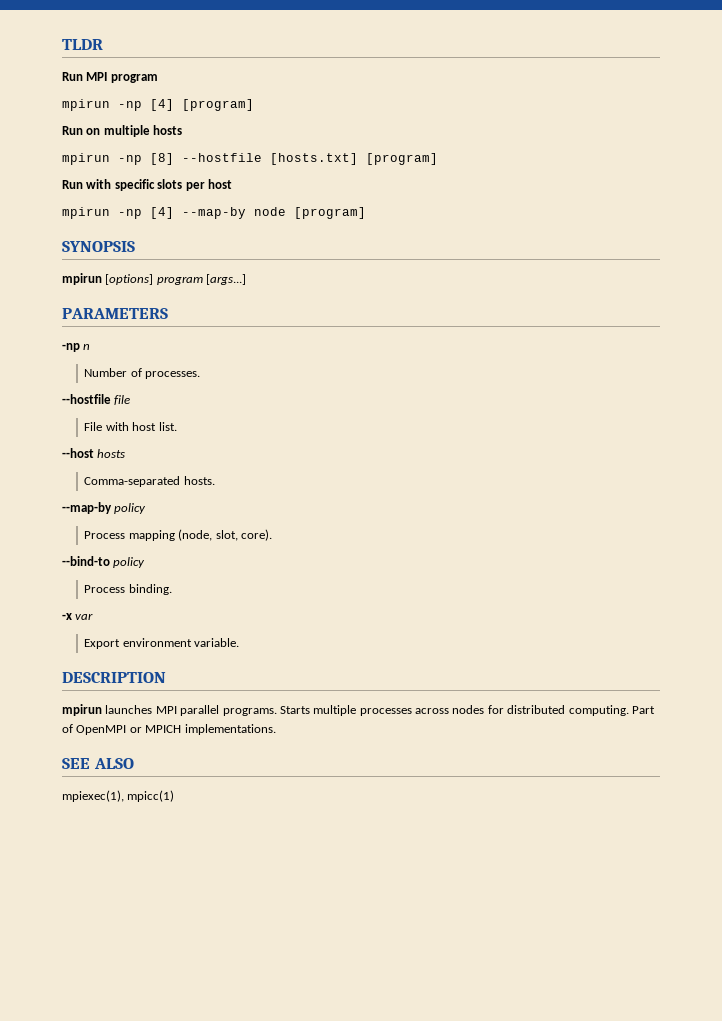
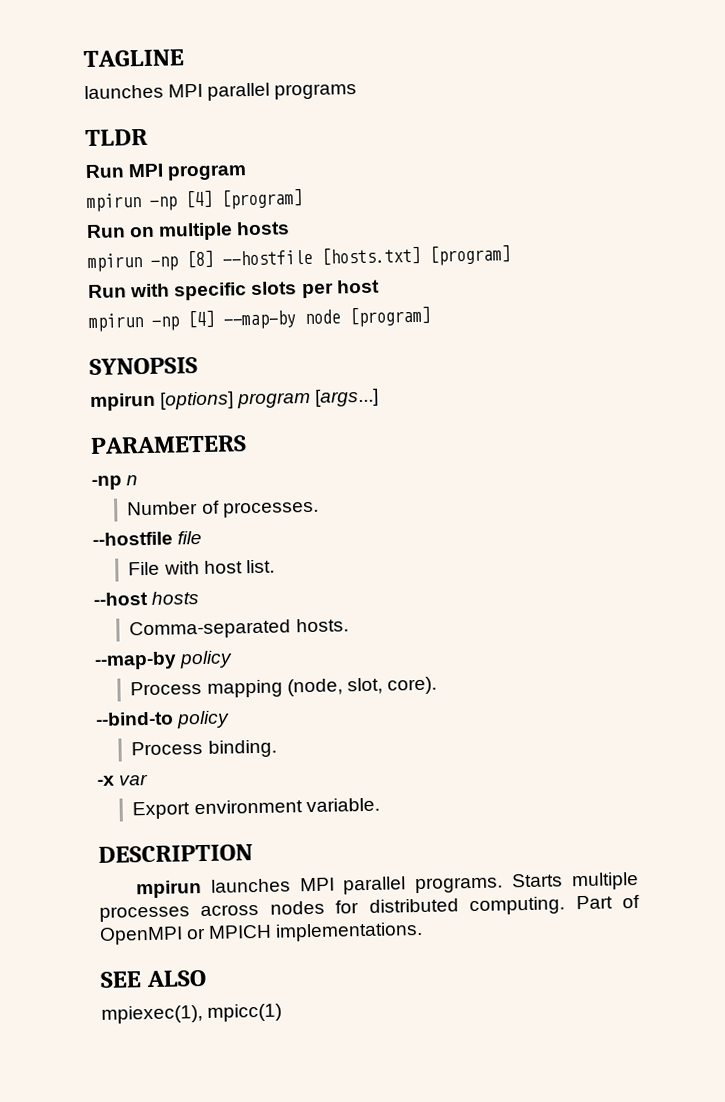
(62, 44) none -> [83,49,184,68] [84,82,358,101] TAGLINE // launches MPI parallel programs //

